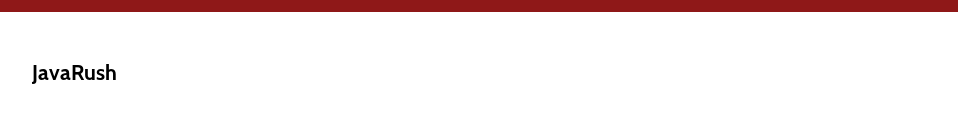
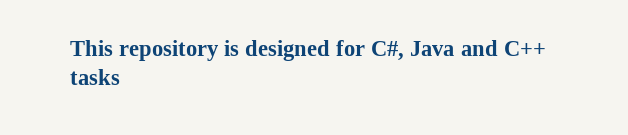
[31,64,117,84] JavaRush -> [70,40,546,61] [70,69,120,85] This repository is designed for C#, Java and C++ tasks

